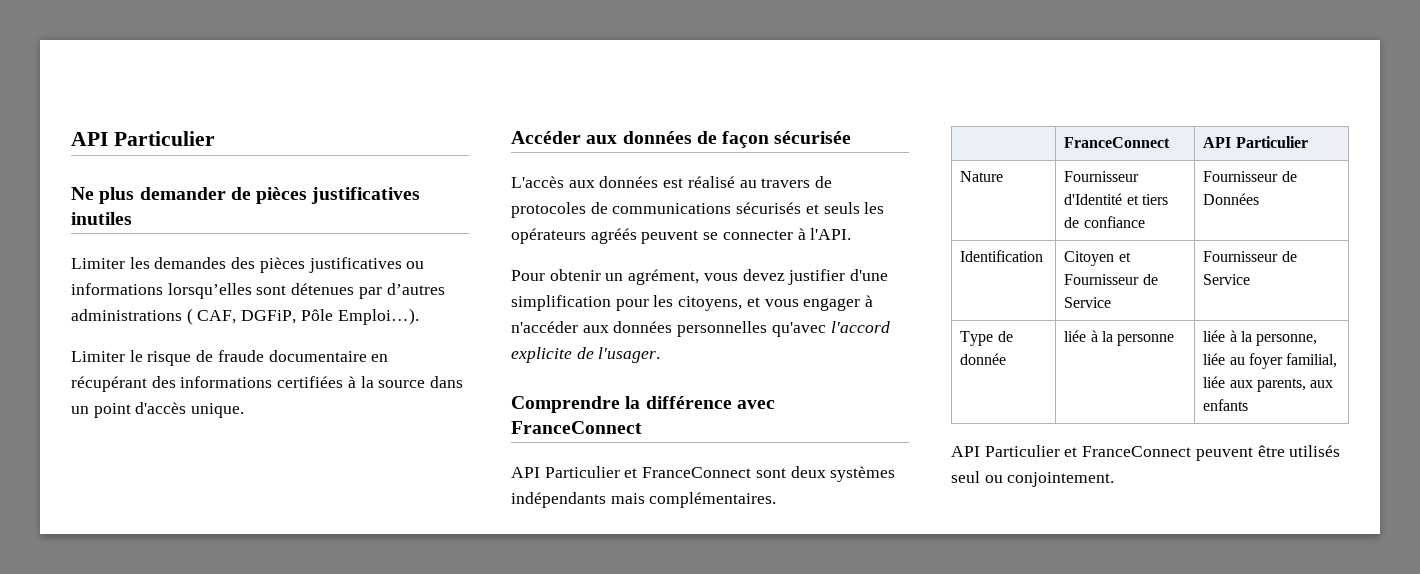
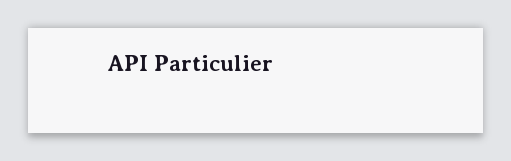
[71,131,215,146] [71,187,421,204] [71,212,132,225] [71,257,425,273] [71,283,445,299] [71,308,419,325] [71,350,389,366] [71,376,464,392] [71,402,245,418] [511,131,852,148] [511,176,833,188] [511,202,885,218] [511,228,852,244] [511,269,889,285] [511,295,874,311] [511,321,890,337] [511,347,661,363] [511,396,775,413] [511,421,642,434] [511,466,896,482] [511,492,777,508] [1064,137,1171,148] [1203,136,1308,148] [960,171,1004,182] [1064,171,1140,182] [1064,193,1168,205] [1064,216,1145,228] [1203,171,1297,182] [1203,193,1260,205] [960,250,1044,262] [1064,251,1131,266] [1064,274,1158,285] [1064,297,1112,308] [1203,251,1297,262] [1203,274,1251,285] [960,331,1013,346] [960,353,1007,365] [1064,330,1175,346] [1203,330,1318,346] [1203,353,1338,369] [1203,376,1334,392] [1203,399,1249,411] [951,445,1341,461] [951,471,1115,487] API Particulier // Ne plus demander de pièces justificatives inutiles // Limiter les demandes des pièces justificatives ou informations lorsqu’elles sont détenues par d’autres administrations ( CAF, DGFiP, Pôle Emploi…). // Limiter le risque de fraude documentaire en récupérant des informations certifiées à la source dans un point d'accès unique. // Accéder aux données de façon sécurisée // L'accès aux données est réalisé au travers de protocoles de communications sécurisés et seuls les opérateurs agréés peuvent se connecter à l'API. // Pour obtenir un agrément, vous devez justifier d'une simplification pour les citoyens, et vous engager à n'accéder aux données personnelles qu'avec l'accord explicite de l'usager. // Comprendre la différence avec FranceConnect // API Particulier et FranceConnect sont deux systèmes indépendants mais complémentaires. // | FranceConnect | API Particulier // Nature | Fournisseur d'Identité et tiers de confiance | Fournisseur de Données // Identification | Citoyen et Fournisseur de Service | Fournisseur de Service // Type de donnée | liée à la personne | liée à la personne, liée au foyer familial, liée aux parents, aux enfants // API Particulier et FranceConnect peuvent être utilisés seul ou conjointement. -> [107,55,274,71] API Particulier

